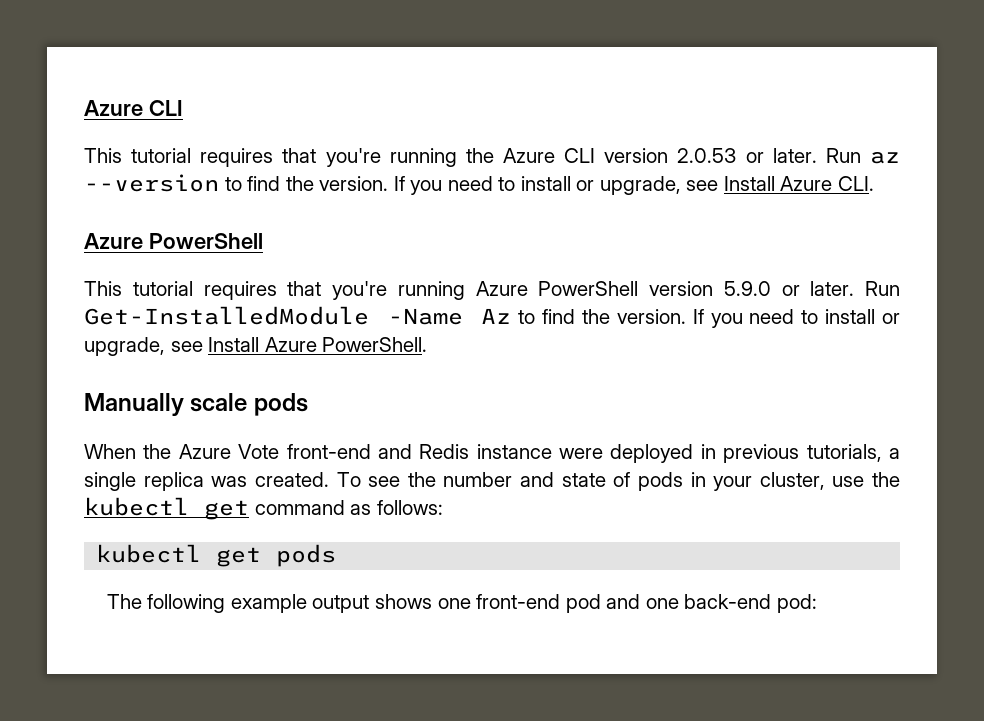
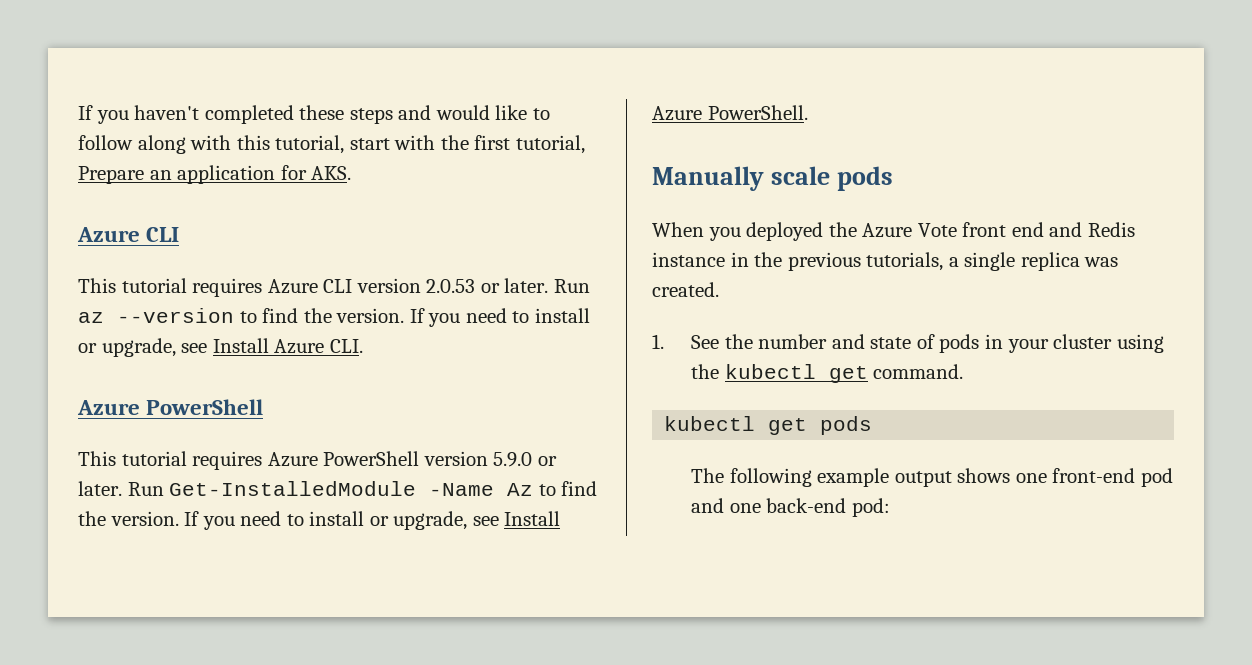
(84, 108) none -> [78,105,550,124] [78,135,585,154] [78,165,352,184] If you haven't completed these steps and would like to follow along with this tutorial, start with the first tutorial, Prepare an application for AKS. //
[282,148,494,167] that you're running the -> (263, 287) none
[287,281,465,300] that you're running -> (263, 460) none
(136, 451) none -> [708,222,824,241] you deployed
[286,444,371,459] front-end -> [962,222,1044,237] front end
[559,444,716,463] were deployed in -> [730,252,783,267] in the
[336,472,401,487] To see -> [652,334,720,349] // 1. See
[759,472,865,490] cluster, use -> [1053,334,1164,353] cluster using
[254,500,443,515] command as follows: -> [873,364,964,379] command.

